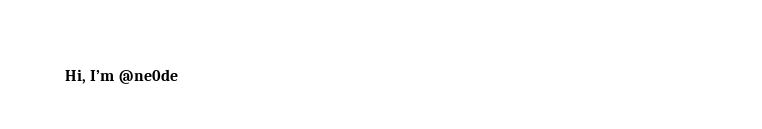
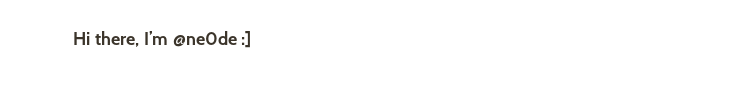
[65,69,86,84] Hi, -> [73,31,139,47] Hi there,
(178, 76) none -> [241,31,252,48] :]

